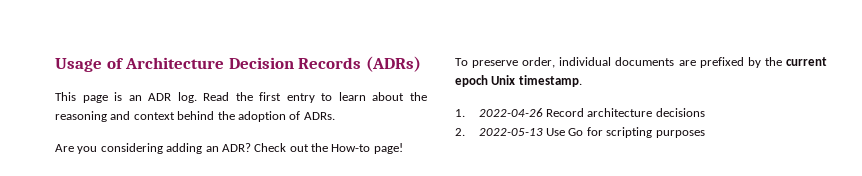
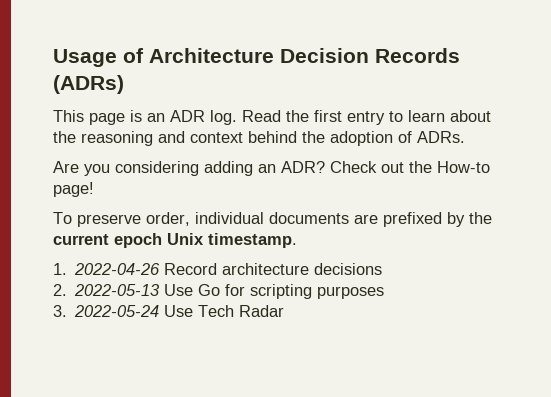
(705, 134) none -> [53,305,285,317] // 3. 2022-05-24 Use Tech Radar

